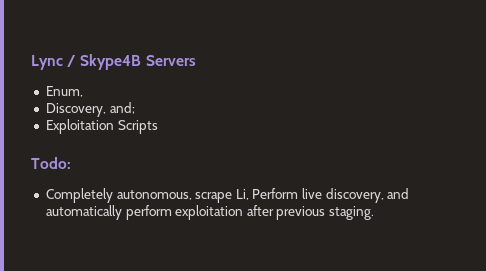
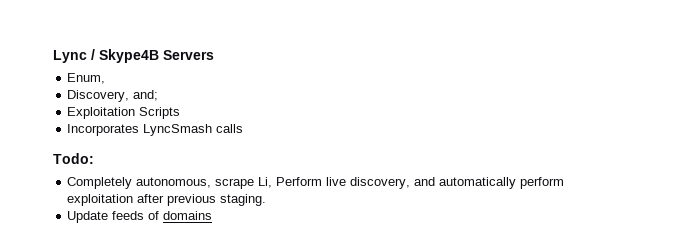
(158, 127) none -> [67,124,244,136] // Incorporates LyncSmash calls
(375, 213) none -> [67,211,213,223] // Update feeds of domains

